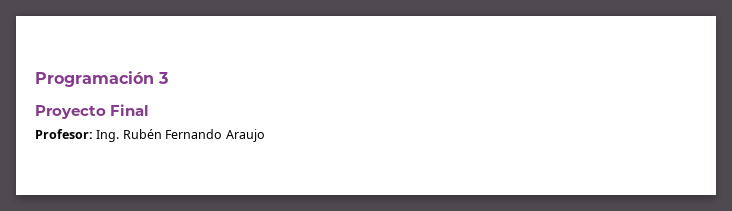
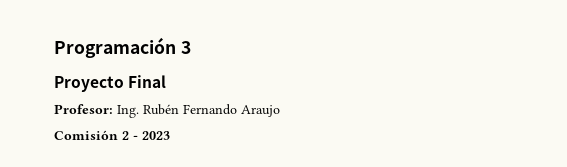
(265, 135) none -> [54,130,170,140] // Comisión 2 - 2023

